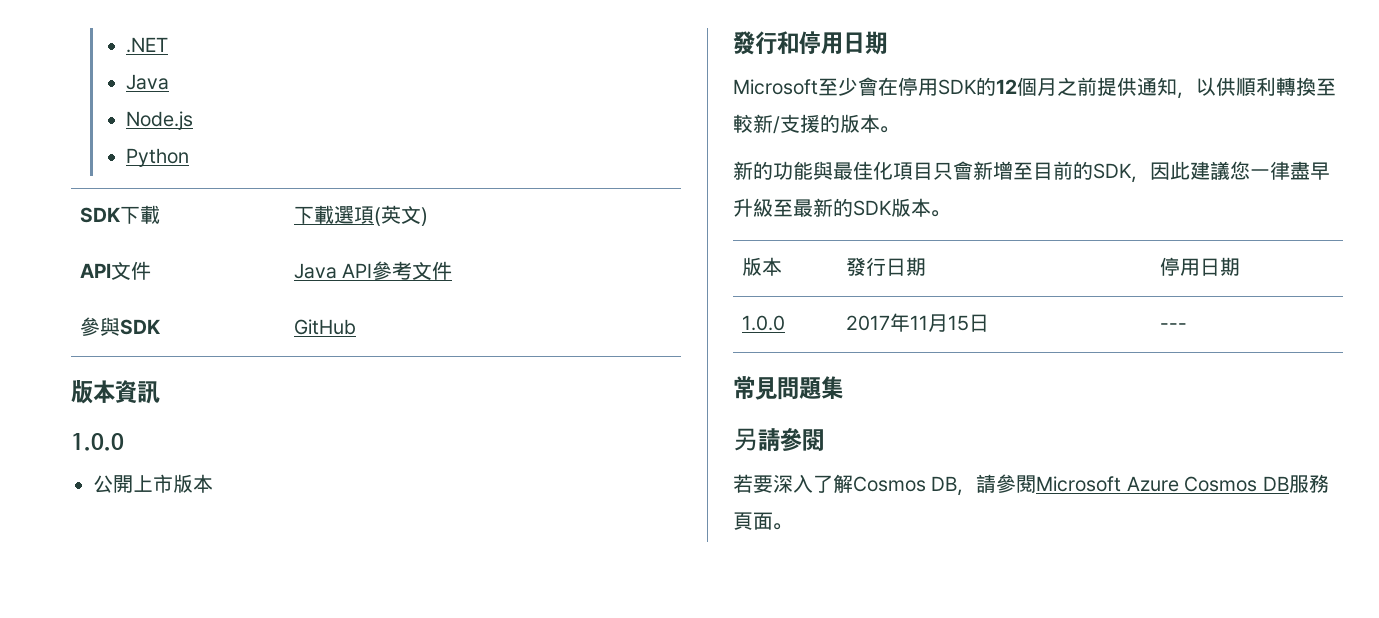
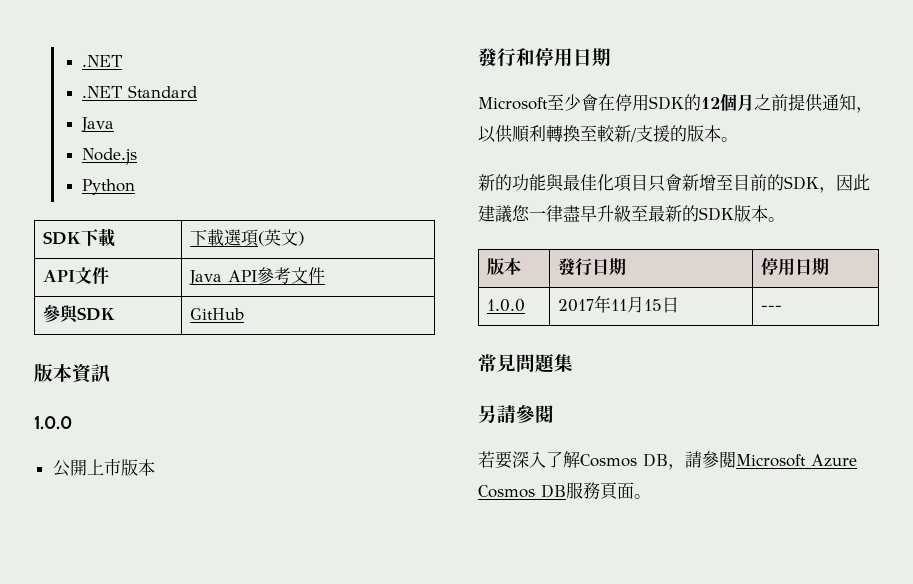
[125,37,168,53] .NET -> [81,55,122,67] [81,85,197,98] .NET // .NET Standard

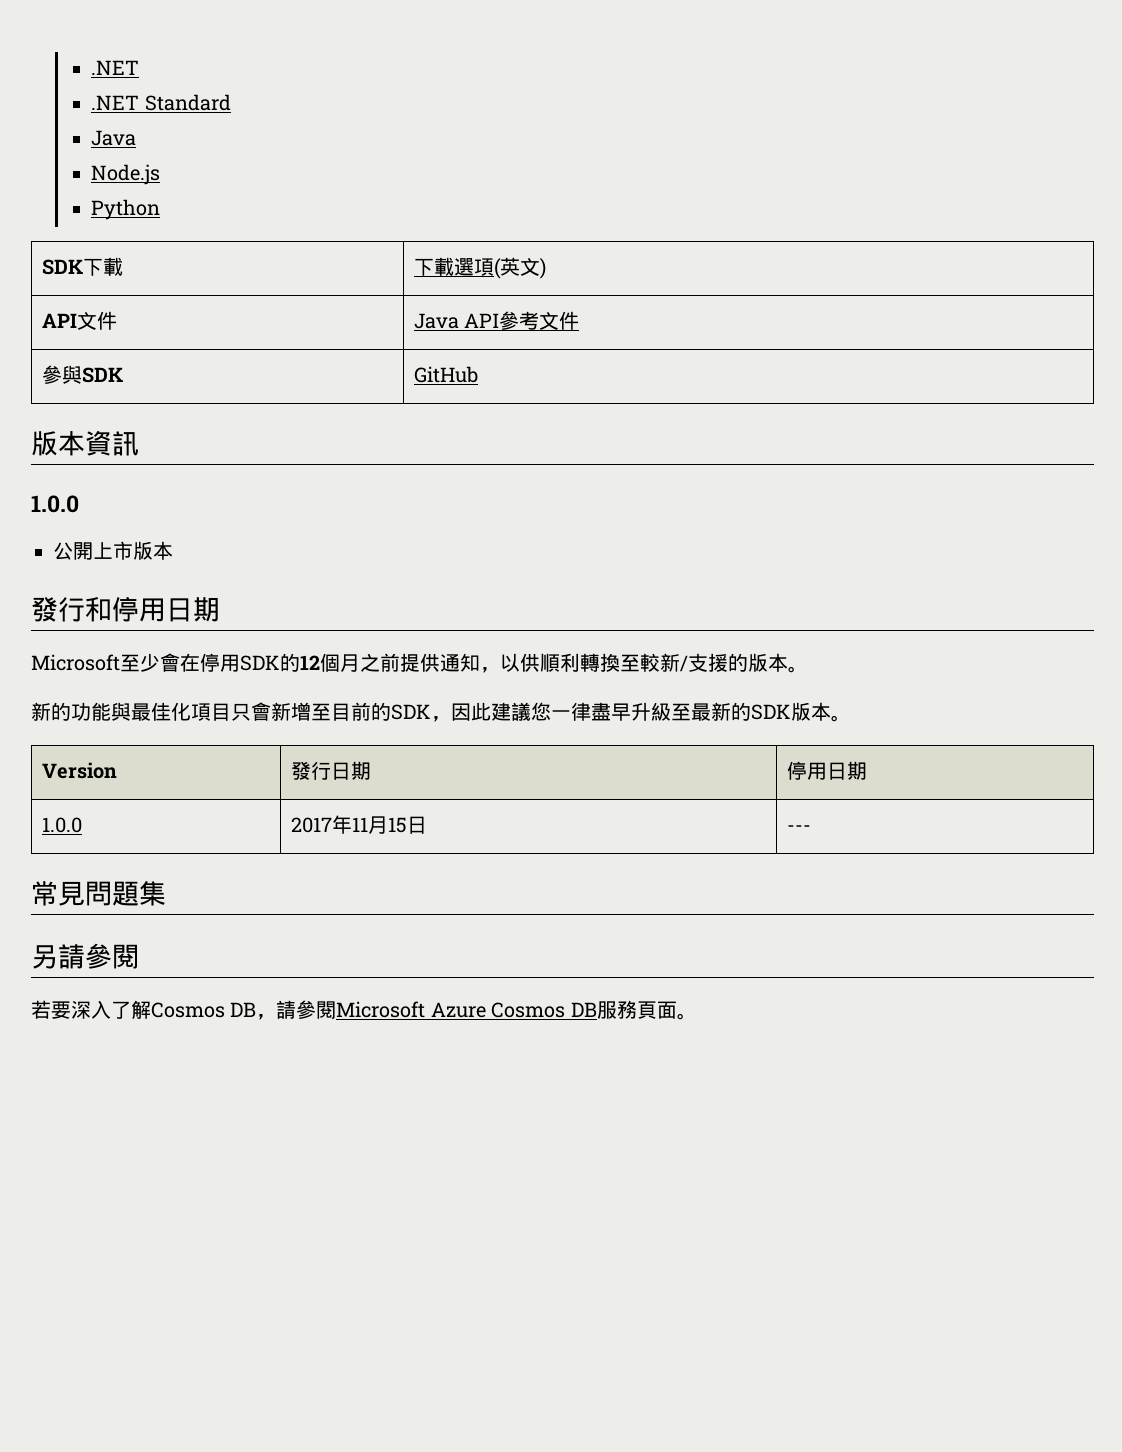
[487,258,522,275] 版本 -> [41,762,117,779] Version

